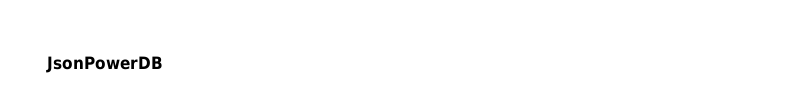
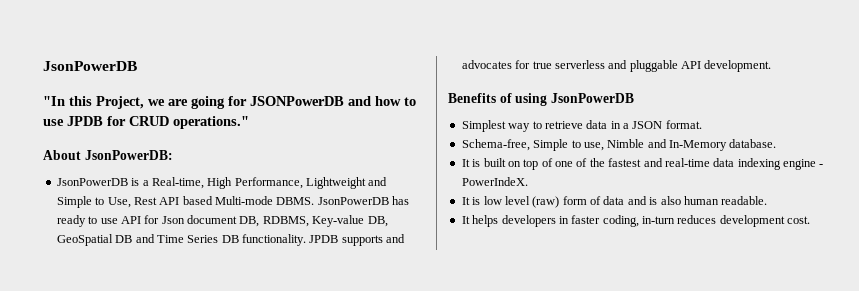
[46,56,163,73] JsonPowerDB -> [43,61,137,71] [43,96,416,109] [43,116,249,129] [43,150,173,160] [56,177,388,189] [56,196,410,208] [56,215,388,227] [56,234,406,246] [461,60,772,72] [448,93,634,106] [461,120,702,132] [461,139,777,151] [461,158,824,170] [461,177,528,186] [461,196,768,208] [461,215,811,227] JsonPowerDB // "In this Project, we are going for JSONPowerDB and how to use JPDB for CRUD operations." // About JsonPowerDB: // JsonPowerDB is a Real-time, High Performance, Lightweight and Simple to Use, Rest API based Multi-mode DBMS. JsonPowerDB has ready to use API for Json document DB, RDBMS, Key-value DB, GeoSpatial DB and Time Series DB functionality. JPDB supports and advocates for true serverless and pluggable API development. // Benefits of using JsonPowerDB // Simplest way to retrieve data in a JSON format. // Schema-free, Simple to use, Nimble and In-Memory database. // It is built on top of one of the fastest and real-time data indexing engine - PowerIndeX. // It is low level (raw) form of data and is also human readable. // It helps developers in faster coding, in-turn reduces development cost.

